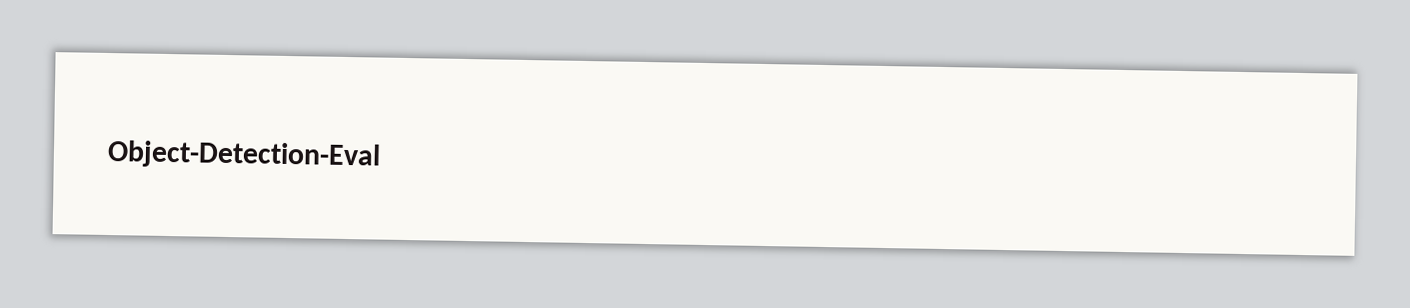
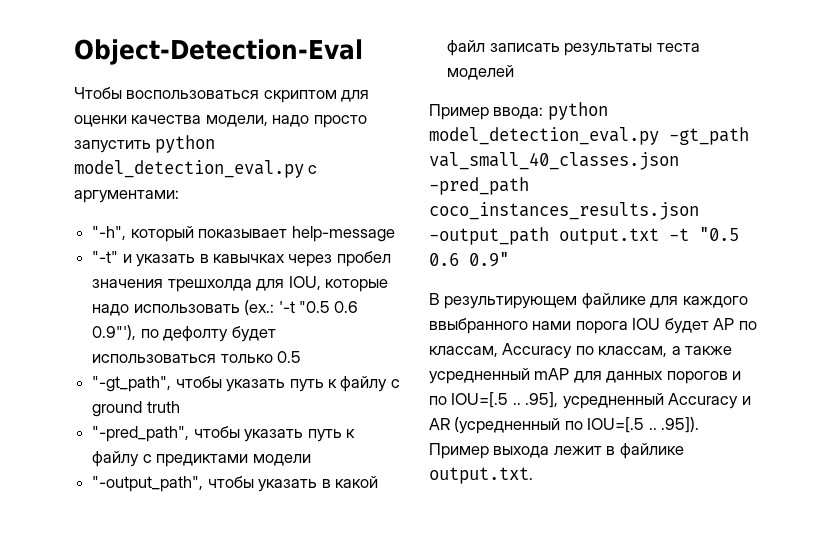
(381, 155) none -> [74,87,370,103] [74,115,367,128] [74,135,216,153] [74,160,318,178] [74,190,179,203] [92,226,395,242] [92,251,391,267] [92,276,388,292] [92,300,359,316] [92,325,276,342] [92,351,302,363] [92,376,400,392] [92,401,180,417] [92,426,355,442] [92,451,311,467] [92,476,378,492] [447,40,700,56] [447,65,515,80] [429,102,608,120] [429,127,749,145] [429,152,679,170] [429,177,529,195] [429,202,699,220] [429,227,739,245] [429,252,509,267] [429,293,748,309] [429,318,757,334] [429,343,733,359] [429,368,742,384] [429,392,751,409] [429,417,700,434] [429,443,684,459] [429,467,533,484] // Чтобы воспользоваться скриптом для оценки качества модели, надо просто запустить python model_detection_eval.py с аргументами: // "-h", который показывает help-message // "-t" и указать в кавычках через пробел значения трешхолда для IOU, которые надо использовать (ex.: '-t "0.5 0.6 0.9"'), по дефолту будет использоваться только 0.5 // "-gt_path", чтобы указать путь к файлу с ground truth // "-pred_path", чтобы указать путь к файлу с предиктами модели // "-output_path", чтобы указать в какой файл записать результаты теста моделей // Пример ввода: python model_detection_eval.py -gt_path val_small_40_classes.json -pred_path coco_instances_results.json -output_path output.txt -t "0.5 0.6 0.9" // В результирующем файлике для каждого ввыбранного нами порога IOU будет AP по классам, Accuracy по классам, а также усредненный mAP для данных порогов и по IOU=[.5 .. .95], усредненный Accuracy и AR (усредненный по IOU=[.5 .. .95]). Пример выхода лежит в файлике output.txt.

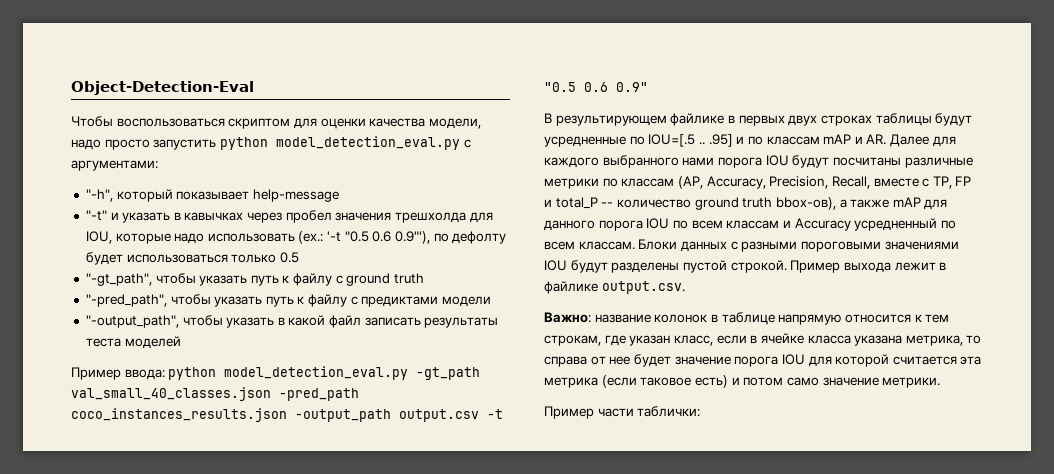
[559,228,659,245] output.txt -> [399,409,479,422] output.csv
(646, 301) none -> [727,113,973,126] [544,134,930,147] в первых двух строках таблицы будут усредненные по IOU=[.5 .. .95] и по классам mAP и AR. Далее
[429,318,528,334] ввыбранного -> [602,155,679,168] выбранного
[664,318,757,334] [429,343,668,359] будет AP по классам, Accuracy по классам, -> [792,155,973,168] [544,176,972,189] [544,197,836,210] будут посчитаны различные метрики по классам (AP, Accuracy, Precision, Recall, вместе с TP, FP и total_P -- количество ground truth bbox-ов),
[429,368,530,384] усредненный -> (890, 203) none
[606,371,742,384] [429,392,751,409] [429,417,700,434] данных порогов и по IOU=[.5 .. .95], усредненный Accuracy и AR (усредненный по IOU=[.5 .. .95]). -> [544,218,956,231] [544,239,959,252] [544,260,787,273] данного порога IOU по всем классам и Accuracy усредненный по всем классам. Блоки данных с разными пороговыми значениями IOU будут разделены пустой строкой.
[429,467,533,484] output.txt. -> [601,281,685,294] [544,312,950,325] [544,333,982,346] [544,354,982,367] [544,375,941,388] [544,406,701,419] output.csv. // Важно: название колонок в таблице напрямую относится к тем строкам, где указан класс, если в ячейке класса указана метрика, то справа от нее будет значение порога IOU для которой считается эта метрика (если таковое есть) и потом само значение метрики. // Пример части таблички:

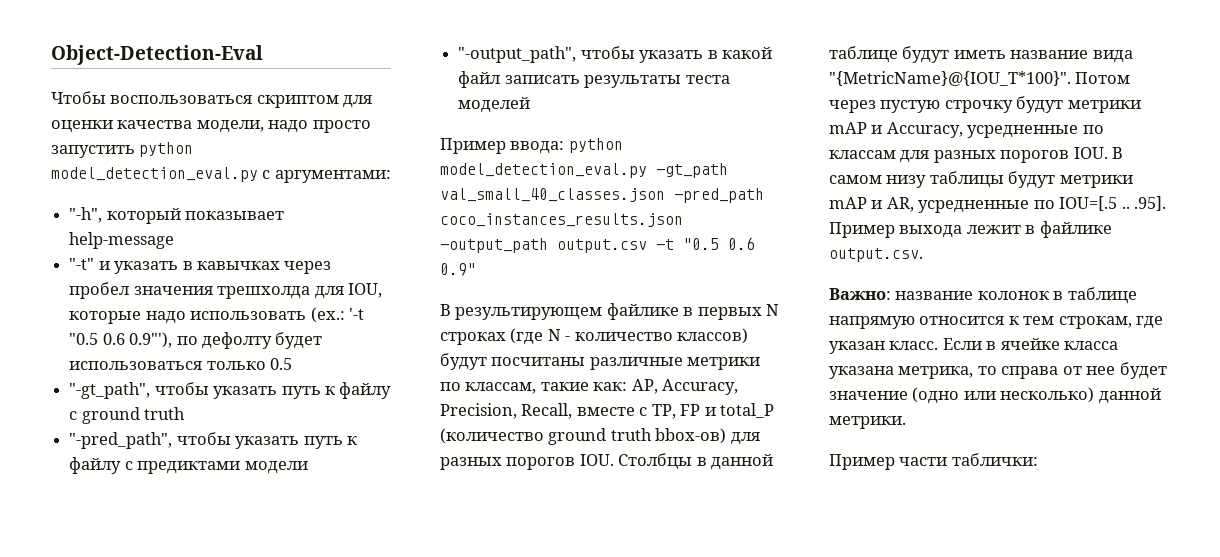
[788,113,973,126] [544,134,956,147] [544,155,789,168] двух строках таблицы будут усредненные по IOU=[.5 .. .95] и по классам mAP и AR. Далее для каждого выбранного нами порога IOU -> [766,304,780,316] [440,328,749,345] N строках (где N - количество классов)
[621,176,703,189] классам (AP, -> [465,379,658,394] классам, такие как: AP,
[601,197,948,210] [544,218,956,231] [544,239,959,252] [544,260,787,273] -- количество ground truth bbox-ов), а также mAP для данного порога IOU по всем классам и Accuracy усредненный по всем классам. Блоки данных с разными пороговыми значениями IOU будут разделены пустой строкой. -> [440,428,760,445] [440,453,774,470] [829,46,1133,63] [829,71,1131,86] [829,96,1141,113] [829,122,1104,138] [829,147,1124,163] [829,171,1133,188] [829,196,1167,213] (количество ground truth bbox-ов) для разных порогов IOU. Столбцы в данной таблице будут иметь название вида "{MetricName}@{IOU_T*100}". Потом через пустую строчку будут метрики mAP и Accuracy, усредненные по классам для разных порогов IOU. В самом низу таблицы будут метрики mAP и AR, усредненные по IOU=[.5 .. .95].
[673,335,747,346] класс, если -> [889,338,982,350] класс. Если
[734,354,982,367] [544,375,879,388] порога IOU для которой считается эта метрика (если таковое есть) и потом само значение -> [912,387,1161,404] (одно или несколько) данной

